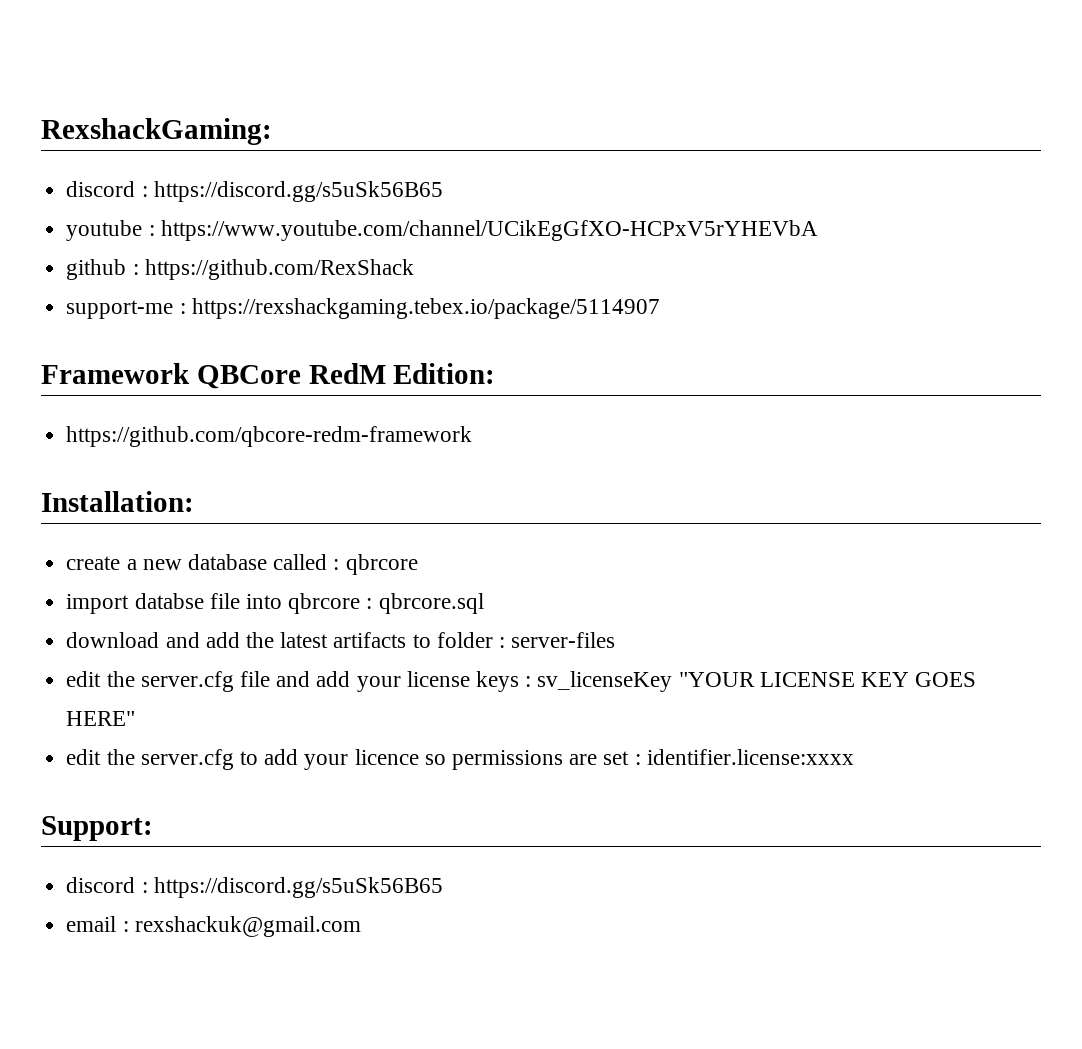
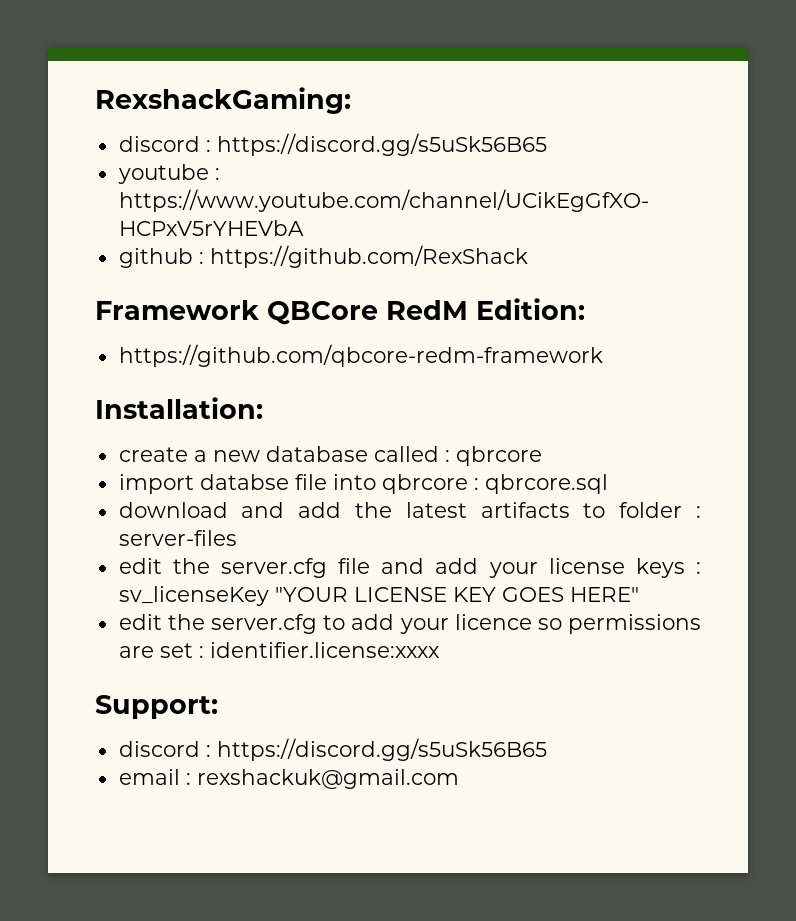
[66,298,660,319] // support-me : https://rexshackgaming.tebex.io/package/5114907 -> (528, 256) none

